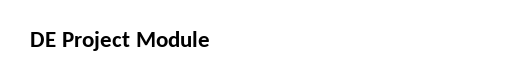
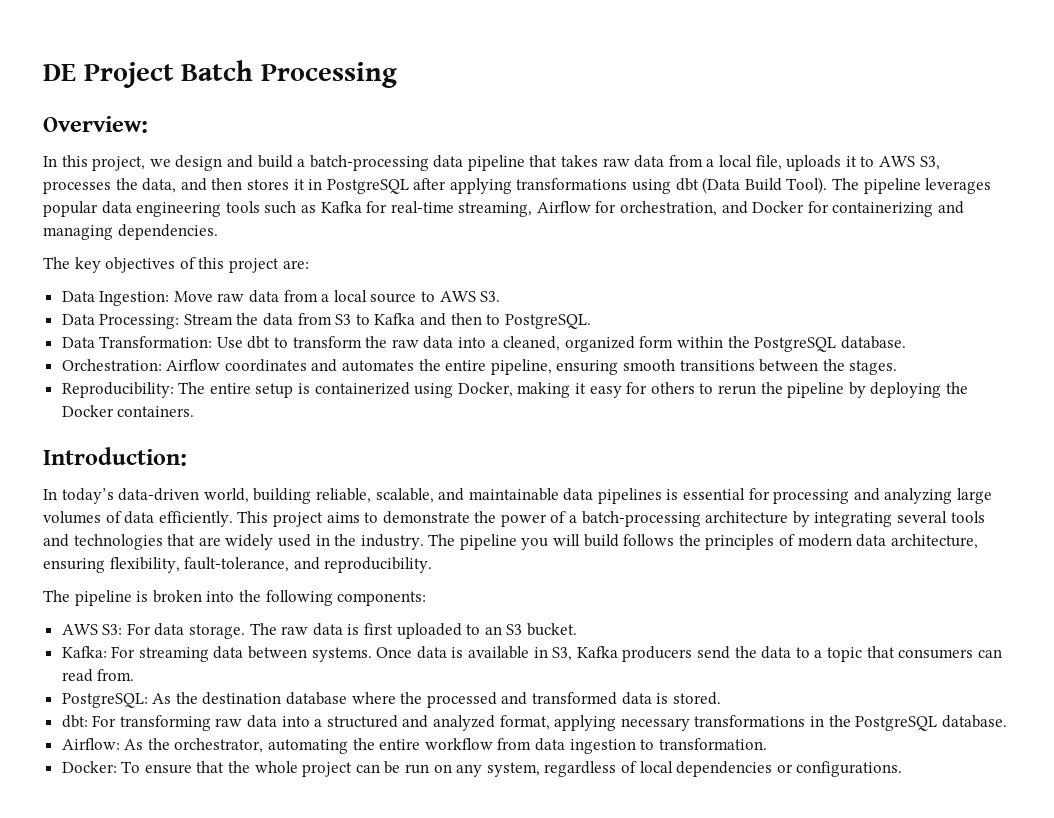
[136,31,211,47] Module -> [181,60,397,88] [43,116,148,133] [43,155,940,171] [43,177,992,194] [43,201,965,217] [43,224,218,240] [43,257,309,273] [61,290,501,306] [61,313,591,329] [61,336,906,352] [61,359,898,375] [61,382,968,398] [61,405,195,417] [43,447,187,466] [43,488,993,504] [43,511,985,527] [43,534,978,550] [43,557,433,573] [43,590,427,606] [61,623,577,639] [61,646,1002,662] [61,669,135,682] [61,692,721,708] [61,715,1007,731] [61,738,767,754] [61,761,903,777] Batch Processing // Overview: // In this project, we design and build a batch-processing data pipeline that takes raw data from a local file, uploads it to AWS S3, processes the data, and then stores it in PostgreSQL after applying transformations using dbt (Data Build Tool). The pipeline leverages popular data engineering tools such as Kafka for real-time streaming, Airflow for orchestration, and Docker for containerizing and managing dependencies. // The key objectives of this project are: // Data Ingestion: Move raw data from a local source to AWS S3. // Data Processing: Stream the data from S3 to Kafka and then to PostgreSQL. // Data Transformation: Use dbt to transform the raw data into a cleaned, organized form within the PostgreSQL database. // Orchestration: Airflow coordinates and automates the entire pipeline, ensuring smooth transitions between the stages. // Reproducibility: The entire setup is containerized using Docker, making it easy for others to rerun the pipeline by deploying the Docker containers. // Introduction: // In today’s data-driven world, building reliable, scalable, and maintainable data pipelines is essential for processing and analyzing large volumes of data efficiently. This project aims to demonstrate the power of a batch-processing architecture by integrating several tools and technologies that are widely used in the industry. The pipeline you will build follows the principles of modern data architecture, ensuring flexibility, fault-tolerance, and reproducibility. // The pipeline is broken into the following components: // AWS S3: For data storage. The raw data is first uploaded to an S3 bucket. // Kafka: For streaming data between systems. Once data is available in S3, Kafka producers send the data to a topic that consumers can read from. // PostgreSQL: As the destination database where the processed and transformed data is stored. // dbt: For transforming raw data into a structured and analyzed format, applying necessary transformations in the PostgreSQL database. // Airflow: As the orchestrator, automating the entire workflow from data ingestion to transformation. // Docker: To ensure that the whole project can be run on any system, regardless of local dependencies or configurations.

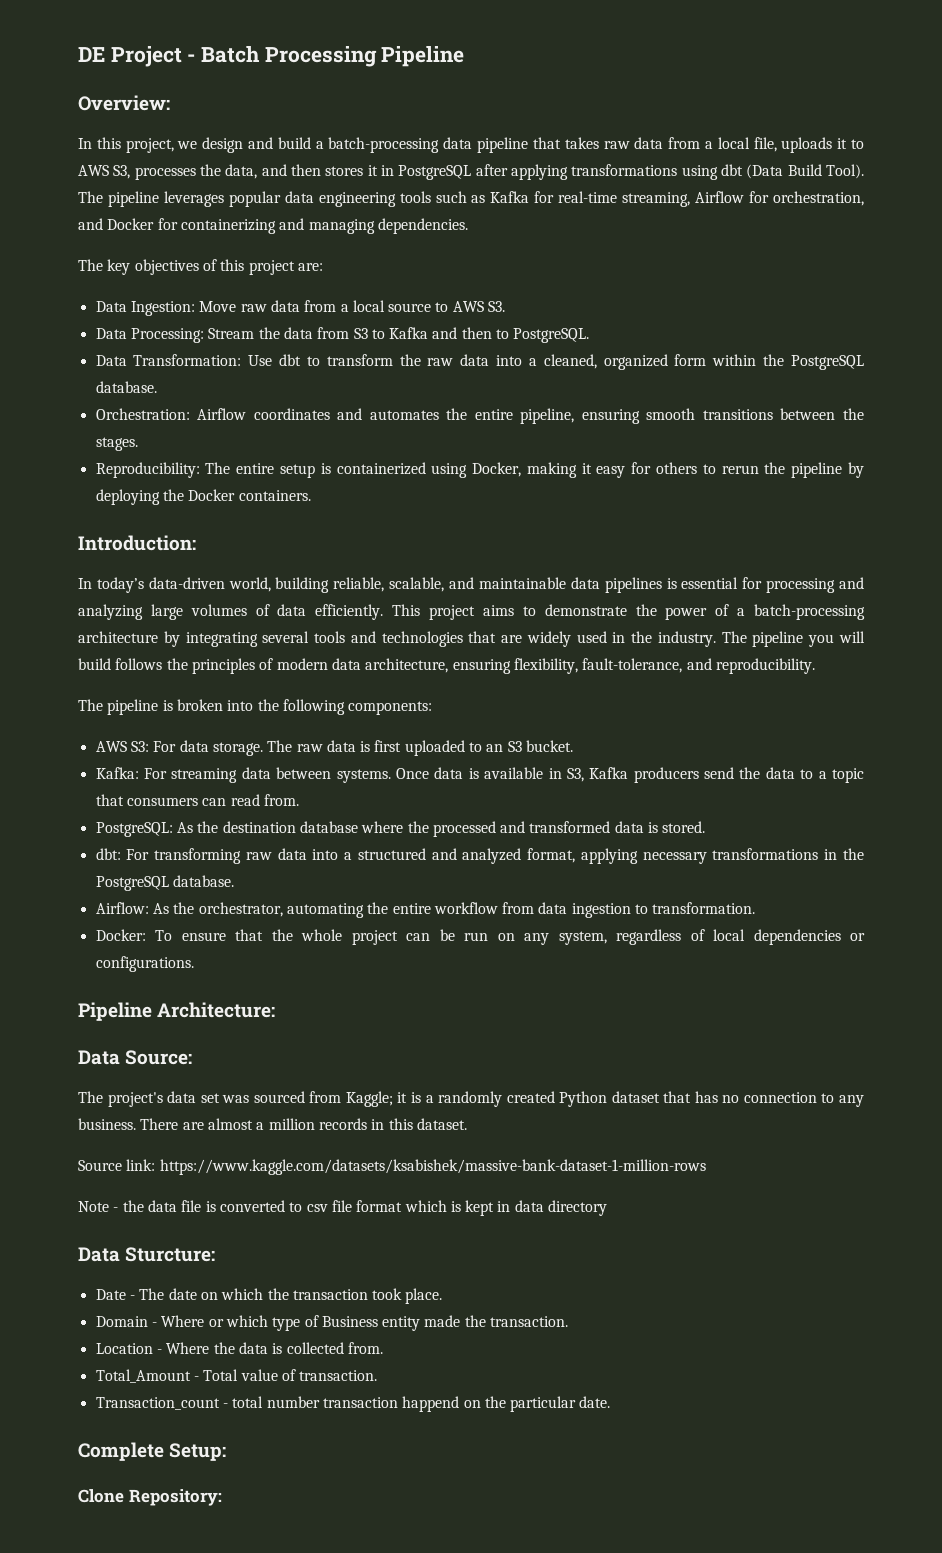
(174, 75) none -> [187,54,196,62] -
(397, 75) none -> [381,46,465,67] Pipeline
(903, 769) none -> [78,1002,276,1021] [78,1050,193,1065] [78,1091,864,1107] [78,1118,467,1130] [78,1159,706,1175] [78,1200,608,1216] [78,1247,216,1262] [95,1288,443,1304] [95,1315,569,1331] [95,1342,383,1354] [95,1369,378,1383] [95,1396,611,1412] [78,1442,227,1461] [78,1489,222,1506] // Pipeline Architecture: // Data Source: // The project's data set was sourced from Kaggle; it is a randomly created Python dataset that has no connection to any business. There are almost a million records in this dataset. // Source link: https://www.kaggle.com/datasets/ksabishek/massive-bank-dataset-1-million-rows // Note - the data file is converted to csv file format which is kept in data directory // Data Sturcture: // Date - The date on which the transaction took place. // Domain - Where or which type of Business entity made the transaction. // Location - Where the data is collected from. // Total_Amount - Total value of transaction. // Transaction_count - total number transaction happend on the particular date. // Complete Setup: // Clone Repository:

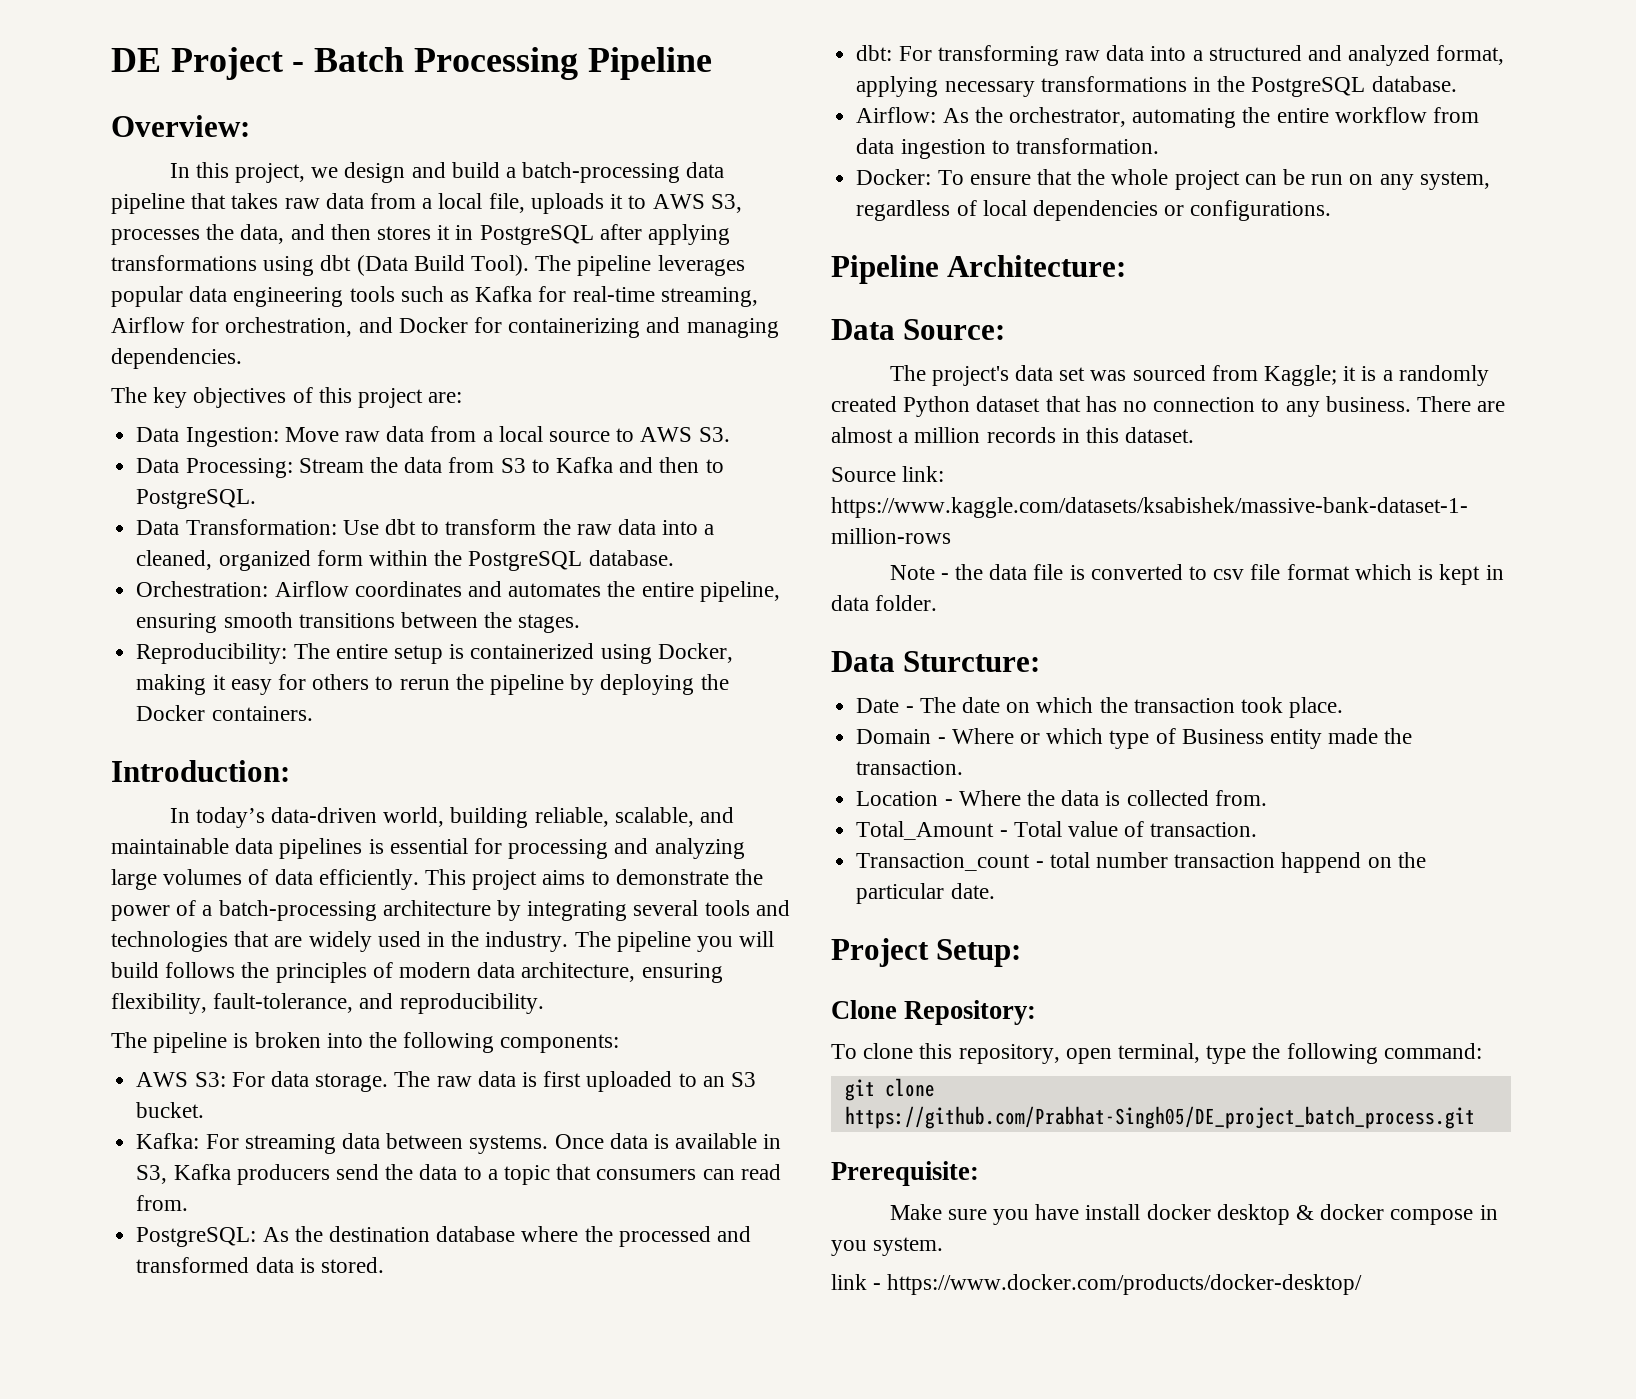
[548,1200,608,1216] directory -> [875,595,938,611] folder.
[78,1442,164,1461] Complete -> [831,938,929,967] Project
(222, 1497) none -> [831,1043,1482,1064] [844,1078,935,1101] [844,1106,1475,1129] [831,1161,979,1186] [889,1204,1498,1225] [831,1237,944,1256] [831,1274,1363,1295] // To clone this repository, open terminal, type the following command: // git clone https://github.com/Prabhat-Singh05/DE_project_batch_process.git // Prerequisite: // Make sure you have install docker desktop & docker compose in you system. // link - https://www.docker.com/products/docker-desktop/

